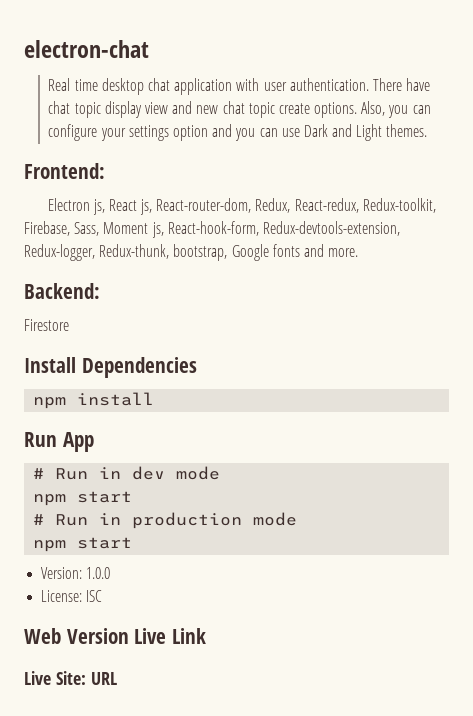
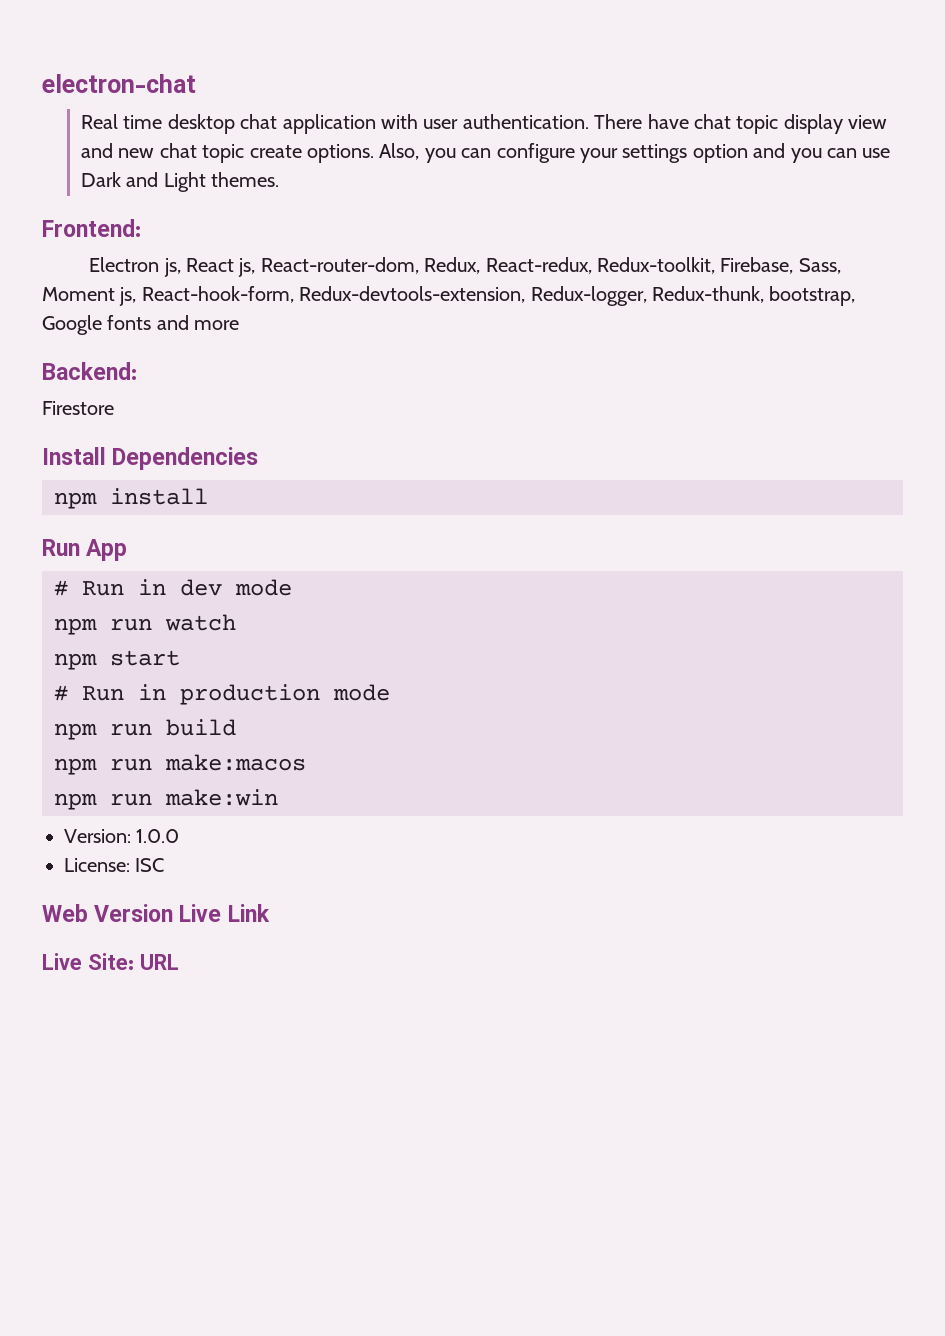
[328,248,359,257] more. -> [194,320,240,330] more
(221, 473) none -> [54,614,236,635] // npm run watch
[77,537,133,549] start -> [110,719,236,736] [54,754,306,775] [54,789,278,810] run build // npm run make:macos // npm run make:win

